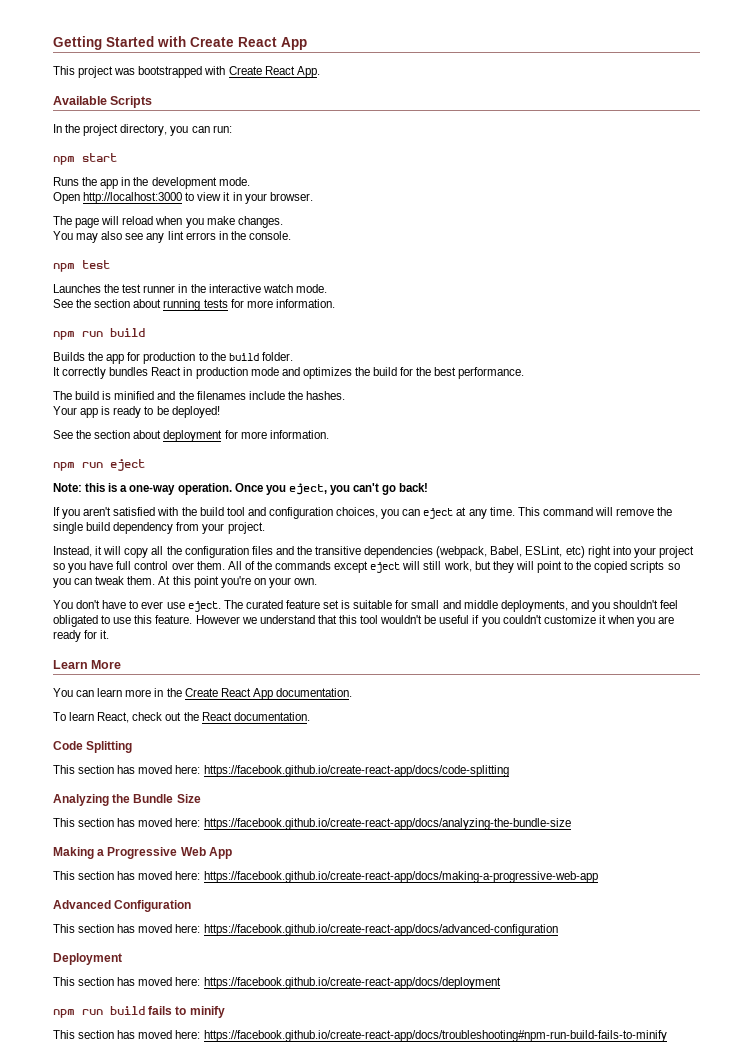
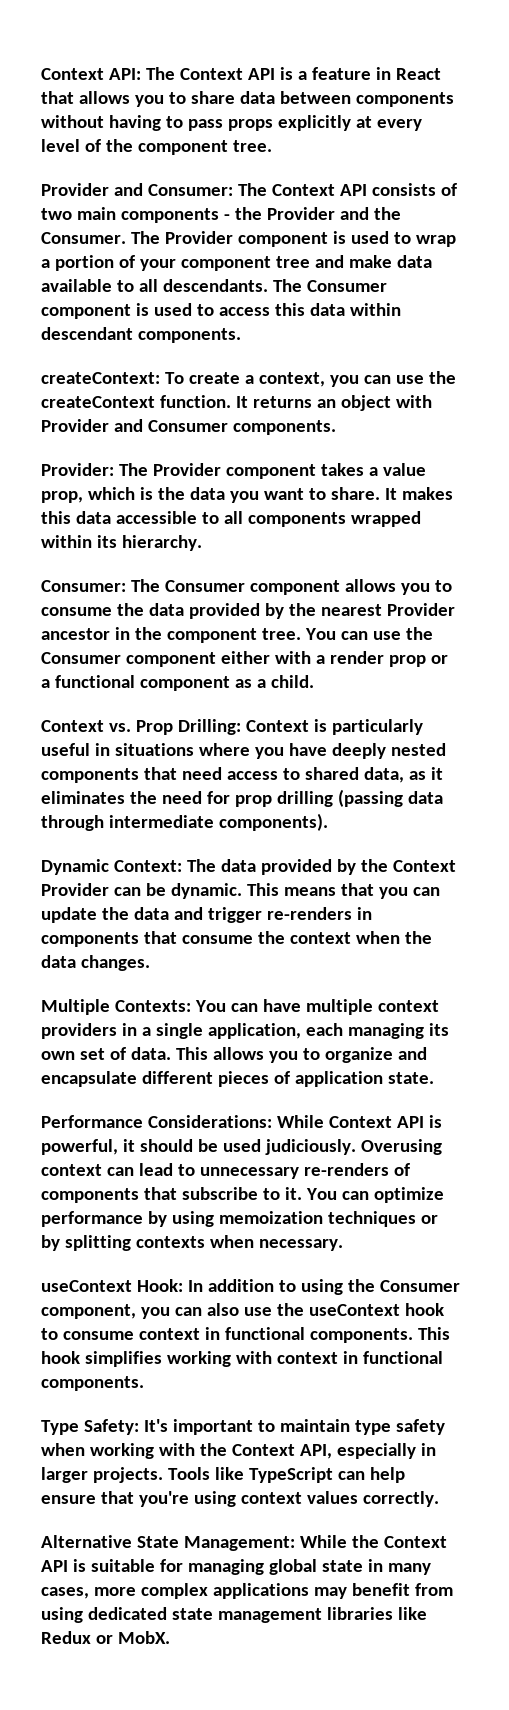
[53,36,307,50] [53,66,320,78] [53,96,153,108] [53,124,232,136] [53,153,117,165] [53,177,250,189] [53,192,313,204] [53,216,283,228] [53,231,291,243] [53,260,110,272] [53,284,327,293] [53,299,335,311] [53,328,145,340] [53,352,293,364] [53,367,525,379] [53,391,345,400] [53,406,220,418] [53,430,329,442] [53,459,145,471] [53,483,429,495] [53,507,673,519] [53,522,265,534] [53,546,694,558] [53,561,680,573] [53,576,318,588] [53,600,679,612] [53,615,675,627] [53,630,110,642] [53,660,122,669] [53,688,352,700] [53,712,310,723] [53,741,133,753] [53,765,509,777] [53,794,201,806] [53,818,571,830] [53,847,232,859] [53,871,598,883] [53,900,192,912] [53,924,558,936] [53,953,122,965] [53,977,501,989] [53,1006,225,1018] [53,1030,667,1042] Getting Started with Create React App // This project was bootstrapped with Create React App. // Available Scripts // In the project directory, you can run: // npm start // Runs the app in the development mode. // Open http://localhost:3000 to view it in your browser. // The page will reload when you make changes. // You may also see any lint errors in the console. // npm test // Launches the test runner in the interactive watch mode. // See the section about running tests for more information. // npm run build // Builds the app for production to the build folder. // It correctly bundles React in production mode and optimizes the build for the best performance. // The build is minified and the filenames include the hashes. // Your app is ready to be deployed! // See the section about deployment for more information. // npm run eject // Note: this is a one-way operation. Once you eject, you can't go back! // If you aren't satisfied with the build tool and configuration choices, you can eject at any time. This command will remove the single build dependency from your project. // Instead, it will copy all the configuration files and the transitive dependencies (webpack, Babel, ESLint, etc) right into your project so you have full control over them. All of the commands except eject will still work, but they will point to the copied scripts so you can tweak them. At this point you're on your own. // You don't have to ever use eject. The curated feature set is suitable for small and middle deployments, and you shouldn't feel obligated to use this feature. However we understand that this tool wouldn't be useful if you couldn't customize it when you are ready for it. // Learn More // You can learn more in the Create React App documentation. // To learn React, check out the React documentation. // Code Splitting // This section has moved here: https://facebook.github.io/create-react-app/docs/code-splitting // Analyzing the Bundle Size // This section has moved here: https://facebook.github.io/create-react-app/docs/analyzing-the-bundle-size // Making a Progressive Web App // This section has moved here: https://facebook.github.io/create-react-app/docs/making-a-progressive-web-app // Advanced Configuration // This section has moved here: https://facebook.github.io/create-react-app/docs/advanced-configuration // Deployment // This section has moved here: https://facebook.github.io/create-react-app/docs/deployment // npm run build fails to minify // This section has moved here: https://facebook.github.io/create-react-app/docs/troubleshooting#npm-run-build-fails-to-minify -> [41,67,441,80] [41,91,454,107] [41,115,422,131] [41,139,272,155] [41,183,457,196] [41,207,401,223] [41,231,456,247] [41,255,432,271] [41,279,387,292] [41,303,401,319] [41,327,241,343] [41,371,456,387] [41,395,432,411] [41,419,336,435] [41,463,426,479] [41,487,453,503] [41,511,421,527] [41,535,202,551] [41,579,452,595] [41,603,455,619] [41,627,433,643] [41,651,448,667] [41,675,314,691] [41,719,423,735] [41,743,446,759] [41,767,443,783] [41,789,443,807] [41,813,328,831] [41,859,456,875] [41,883,440,899] [41,907,372,923] [41,931,432,947] [41,955,150,971] [41,999,439,1015] [41,1023,449,1039] [41,1047,427,1063] [41,1071,434,1087] [41,1115,442,1128] [41,1139,442,1155] [41,1163,410,1179] [41,1187,444,1203] [41,1211,438,1227] [41,1235,343,1251] [41,1279,460,1295] [41,1303,444,1319] [41,1327,450,1343] [41,1351,443,1367] [41,1376,144,1391] [41,1419,445,1435] [41,1443,436,1459] [41,1467,405,1483] [41,1491,439,1507] [41,1535,447,1551] [41,1559,431,1575] [41,1583,453,1599] [41,1607,427,1623] [41,1631,170,1644] Context API: The Context API is a feature in React that allows you to share data between components without having to pass props explicitly at every level of the component tree. // Provider and Consumer: The Context API consists of two main components - the Provider and the Consumer. The Provider component is used to wrap a portion of your component tree and make data available to all descendants. The Consumer component is used to access this data within descendant components. // createContext: To create a context, you can use the createContext function. It returns an object with Provider and Consumer components. // Provider: The Provider component takes a value prop, which is the data you want to share. It makes this data accessible to all components wrapped within its hierarchy. // Consumer: The Consumer component allows you to consume the data provided by the nearest Provider ancestor in the component tree. You can use the Consumer component either with a render prop or a functional component as a child. // Context vs. Prop Drilling: Context is particularly useful in situations where you have deeply nested components that need access to shared data, as it eliminates the need for prop drilling (passing data through intermediate components). // Dynamic Context: The data provided by the Context Provider can be dynamic. This means that you can update the data and trigger re-renders in components that consume the context when the data changes. // Multiple Contexts: You can have multiple context providers in a single application, each managing its own set of data. This allows you to organize and encapsulate different pieces of application state. // Performance Considerations: While Context API is powerful, it should be used judiciously. Overusing context can lead to unnecessary re-renders of components that subscribe to it. You can optimize performance by using memoization techniques or by splitting contexts when necessary. // useContext Hook: In addition to using the Consumer component, you can also use the useContext hook to consume context in functional components. This hook simplifies working with context in functional components. // Type Safety: It's important to maintain type safety when working with the Context API, especially in larger projects. Tools like TypeScript can help ensure that you're using context values correctly. // Alternative State Management: While the Context API is suitable for managing global state in many cases, more complex applications may benefit from using dedicated state management libraries like Redux or MobX.

